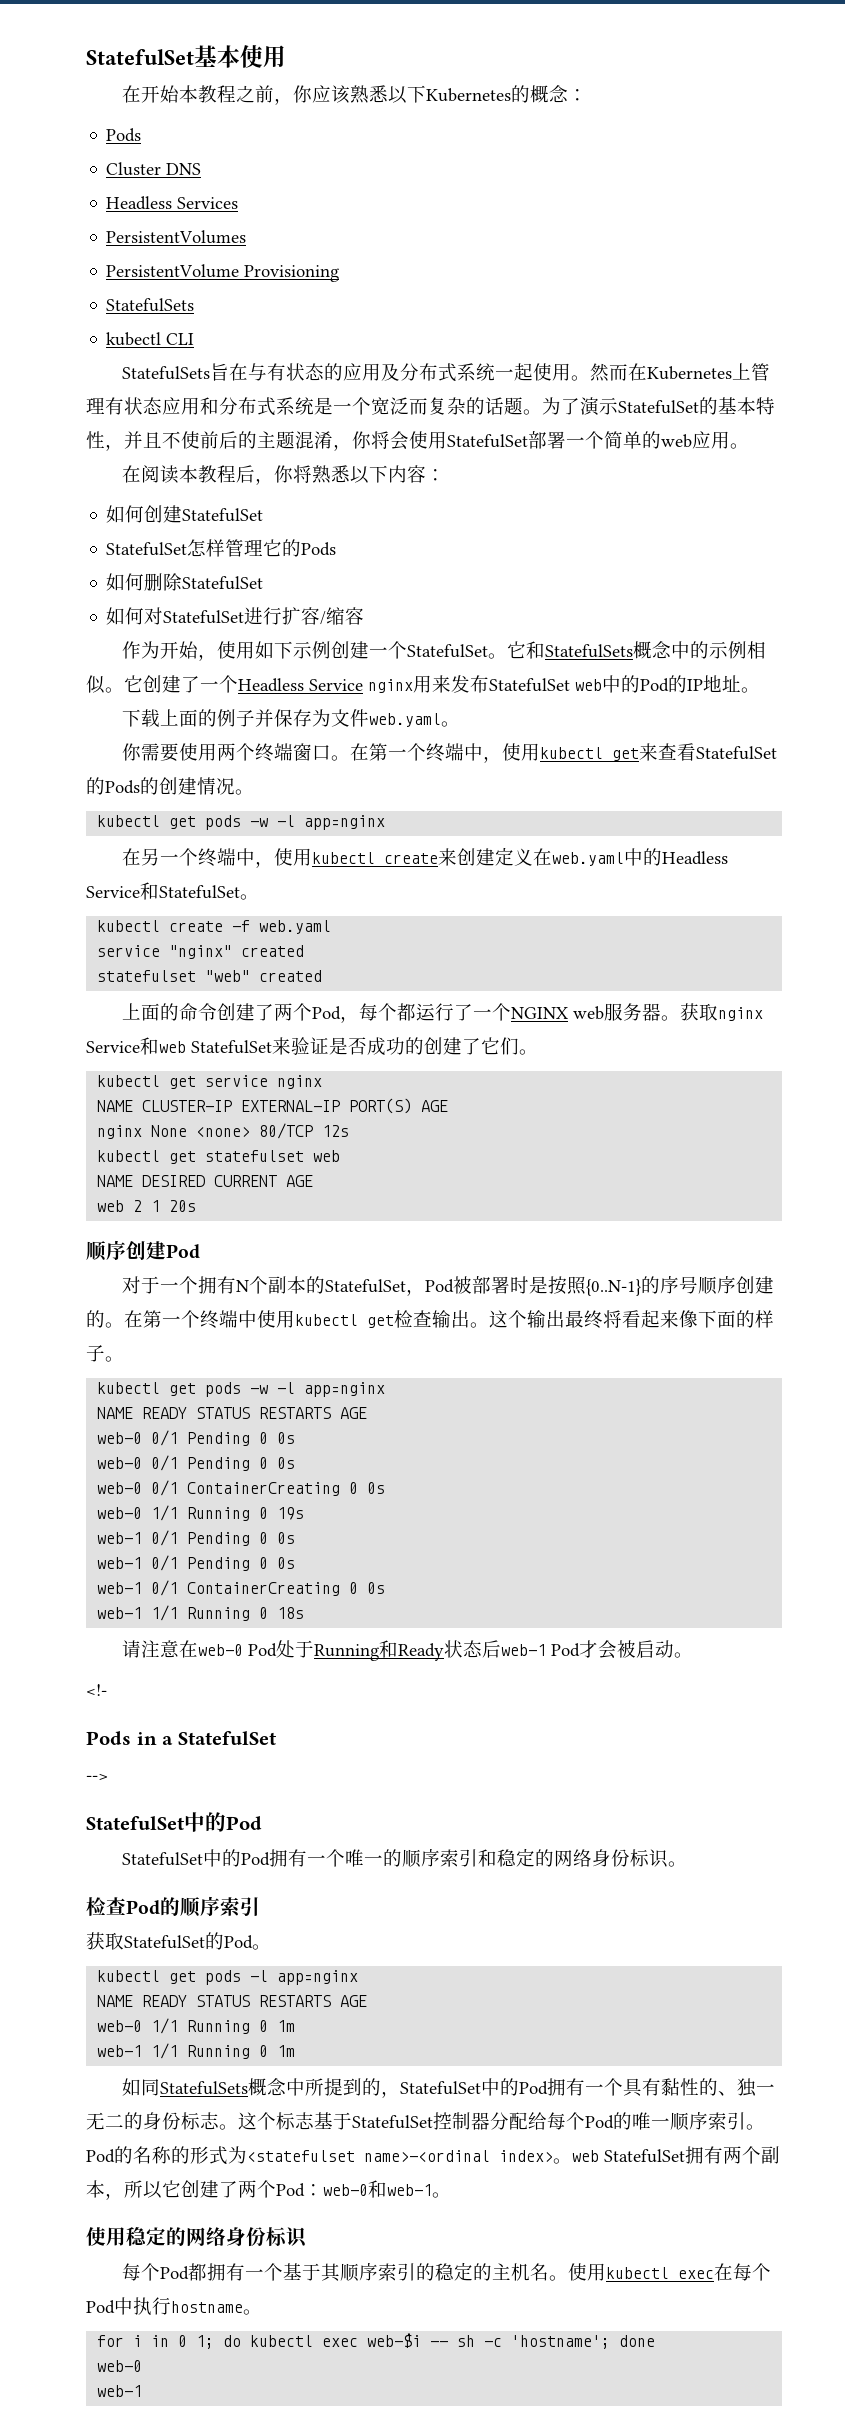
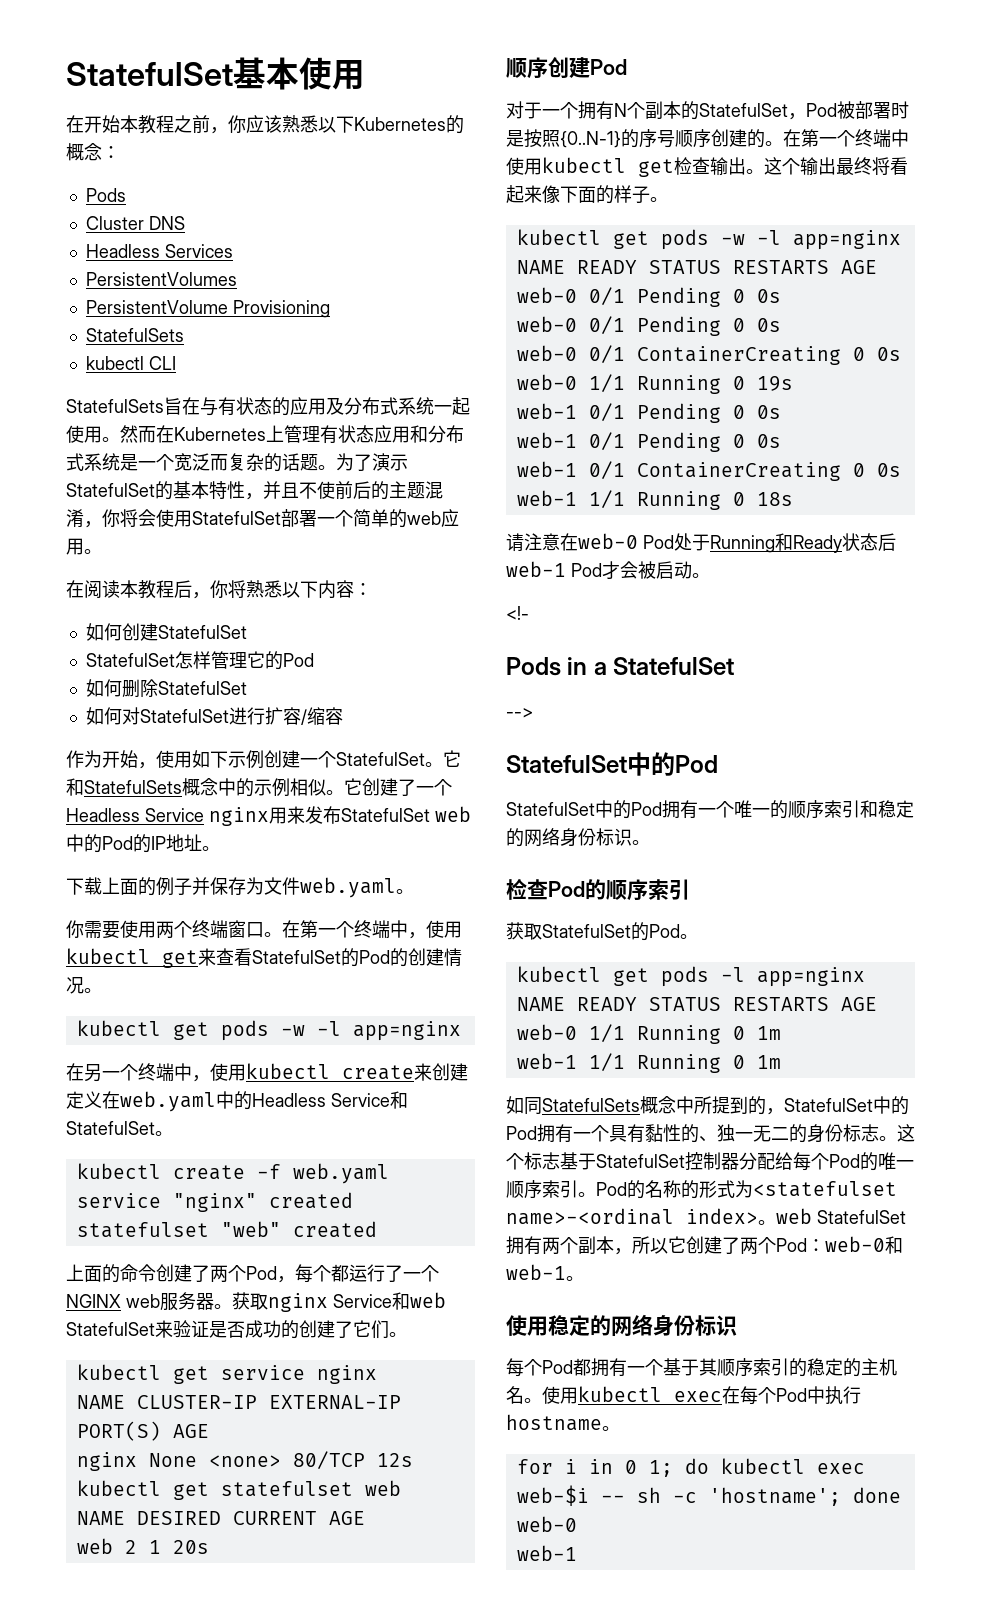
[301,542,337,556] Pods -> [282,653,314,667] Pod
[105,780,140,794] Pods -> [359,950,390,964] Pod

